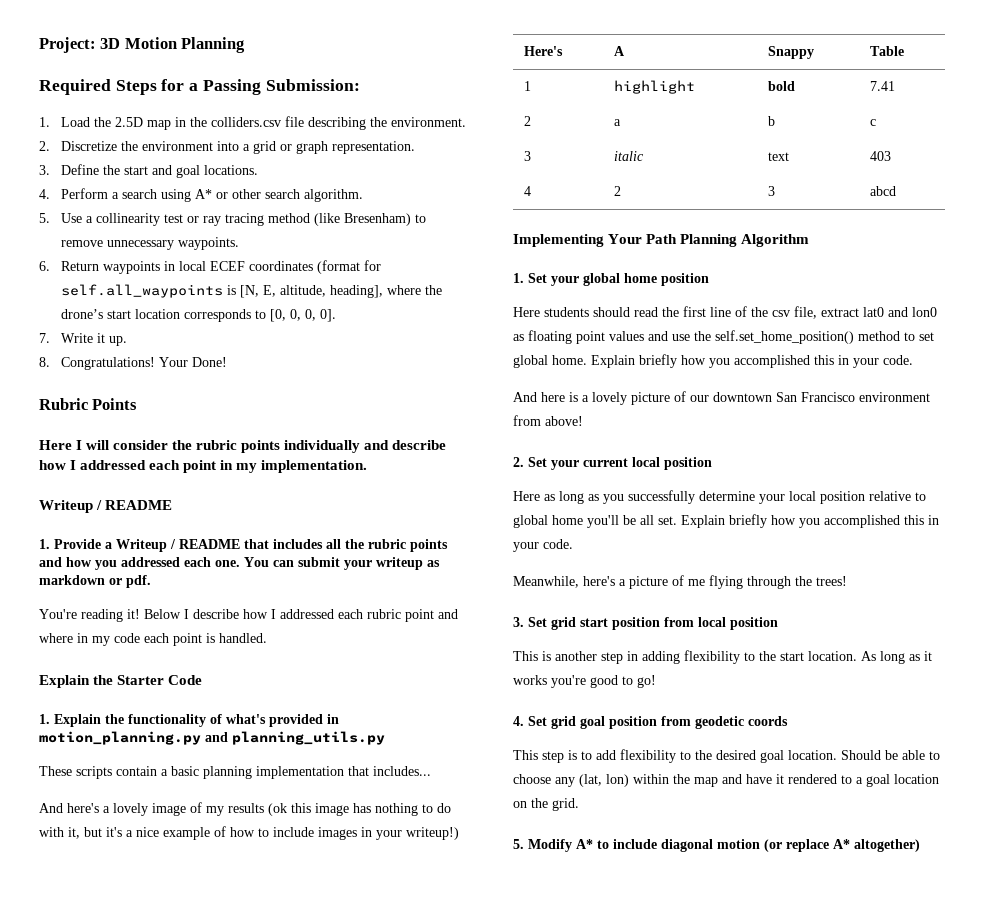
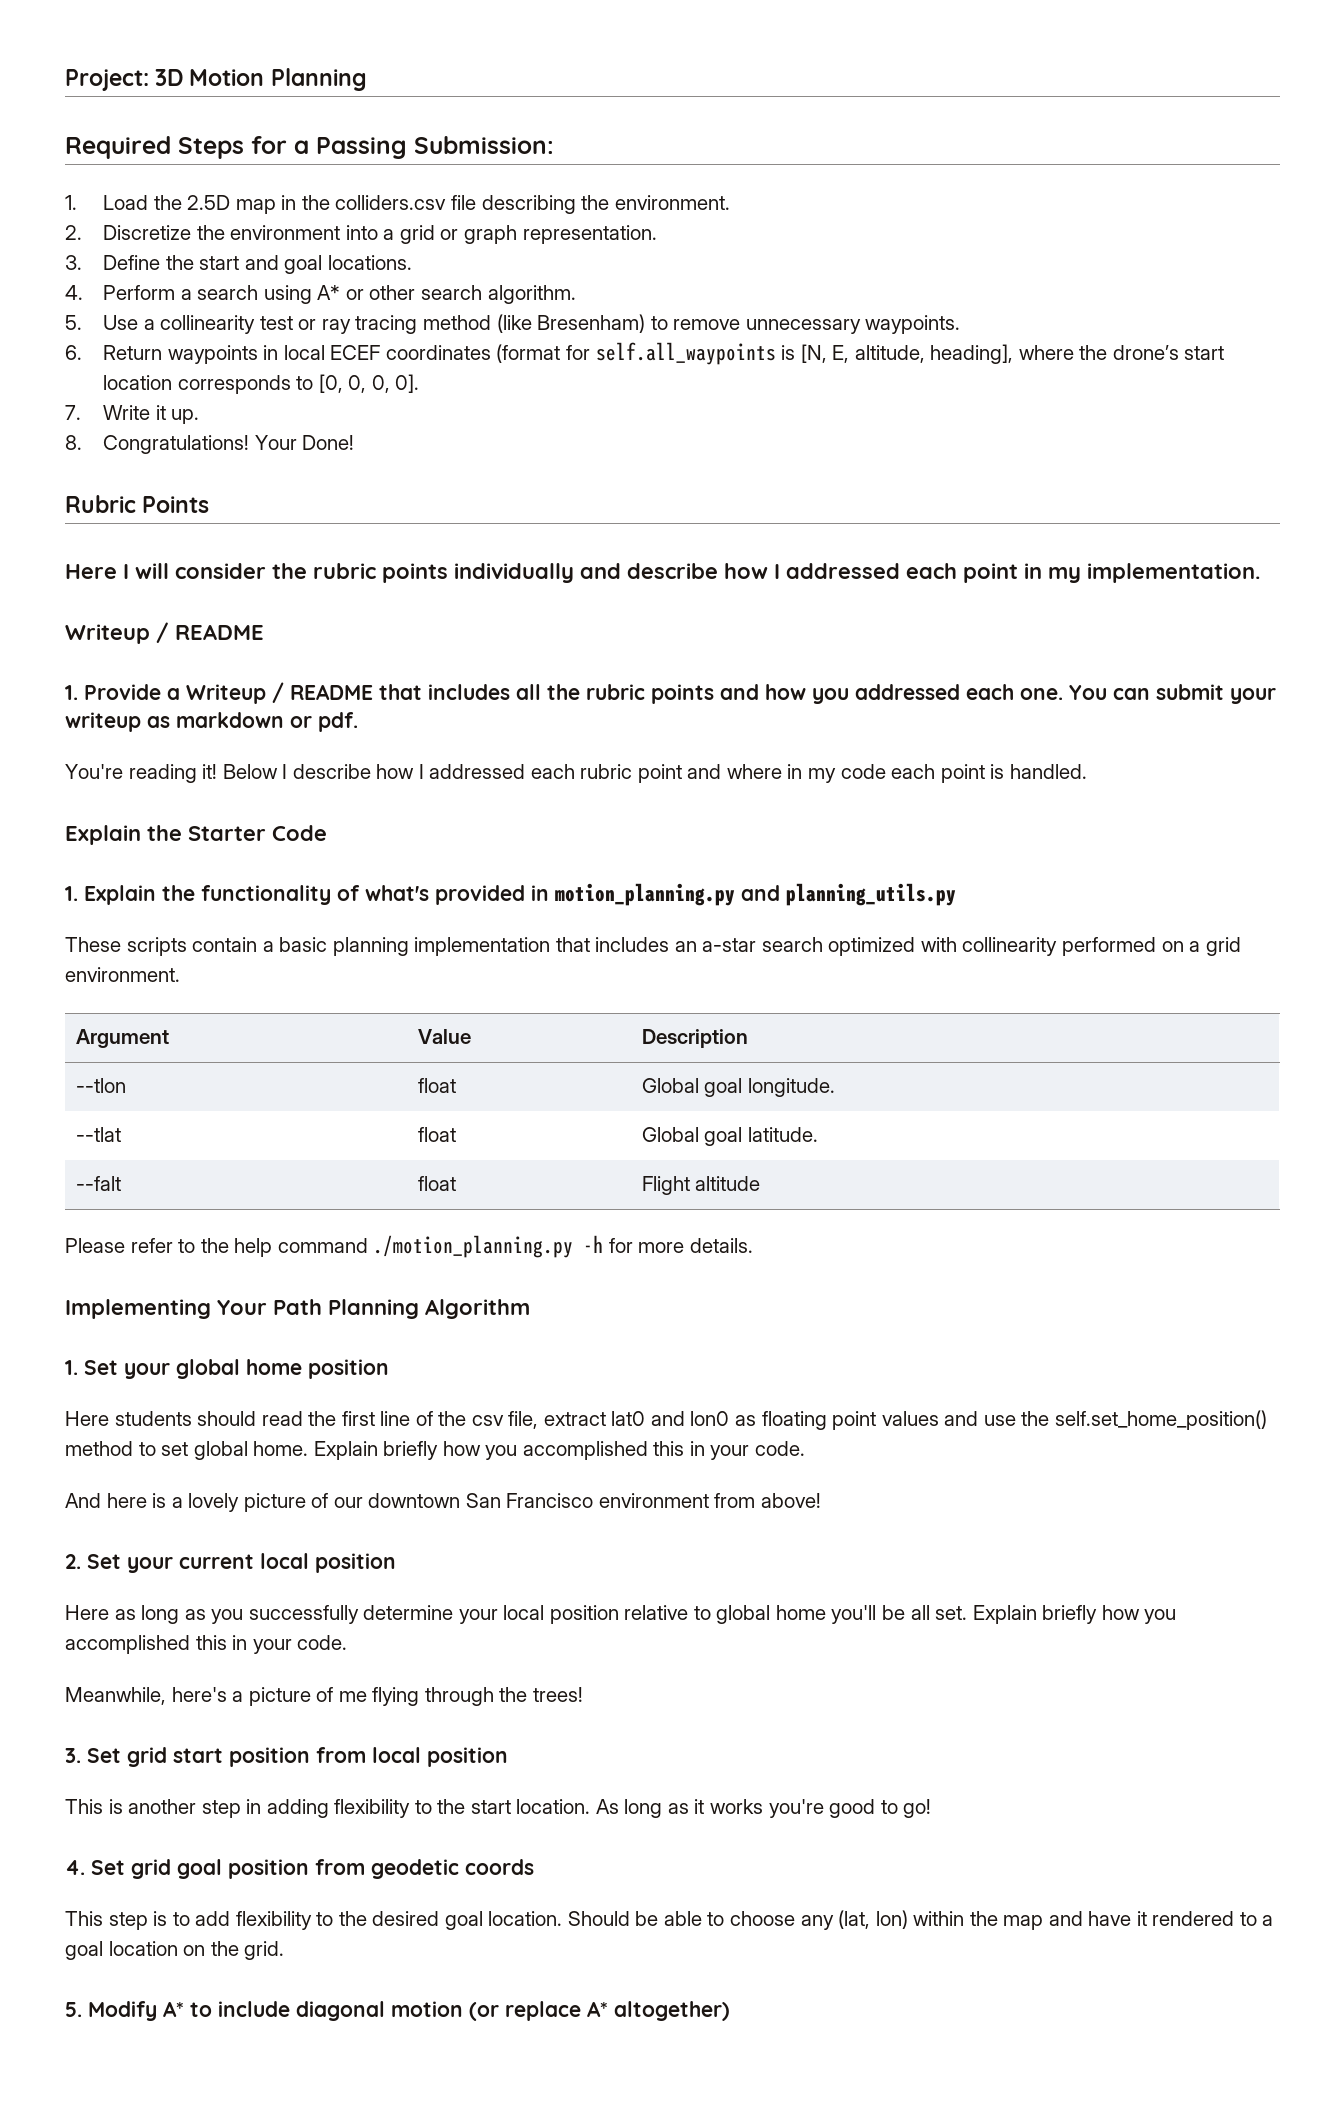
[373,766,431,776] [39,802,451,816] [39,826,459,840] [524,46,564,56] [614,46,626,56] [768,46,815,59] [870,46,905,56] [524,81,532,91] [614,80,696,94] [768,81,796,91] [870,81,896,91] [524,116,532,126] [614,119,622,126] [768,116,776,126] [870,119,877,126] [524,151,532,161] [614,151,645,161] [768,152,790,161] [870,151,892,161] [524,186,532,196] [614,186,622,196] [768,186,776,196] [870,186,897,196] includes... // And here's a lovely image of my results (ok this image has nothing to do with it, but it's a nice example of how to include images in your writeup!) // Here's | A | Snappy | Table // 1 | highlight | bold | 7.41 // 2 | a | b | c // 3 | italic | text | 403 // 4 | 2 | 3 | abcd -> [595,937,1241,956] [65,967,180,982] [75,1029,169,1048] [417,1029,471,1044] [641,1029,748,1048] [75,1078,126,1093] [417,1078,456,1093] [641,1078,835,1097] [75,1127,121,1142] [417,1127,456,1142] [641,1127,818,1146] [75,1176,121,1191] [417,1176,456,1191] [641,1176,761,1195] [65,1235,753,1258] includes an a-star search optimized with collinearity performed on a grid environment. // Argument | Value | Description // --tlon | float | Global goal longitude. // --tlat | float | Global goal latitude. // --falt | float | Flight altitude // Please refer to the help command ./motion_planning.py -h for more details.

